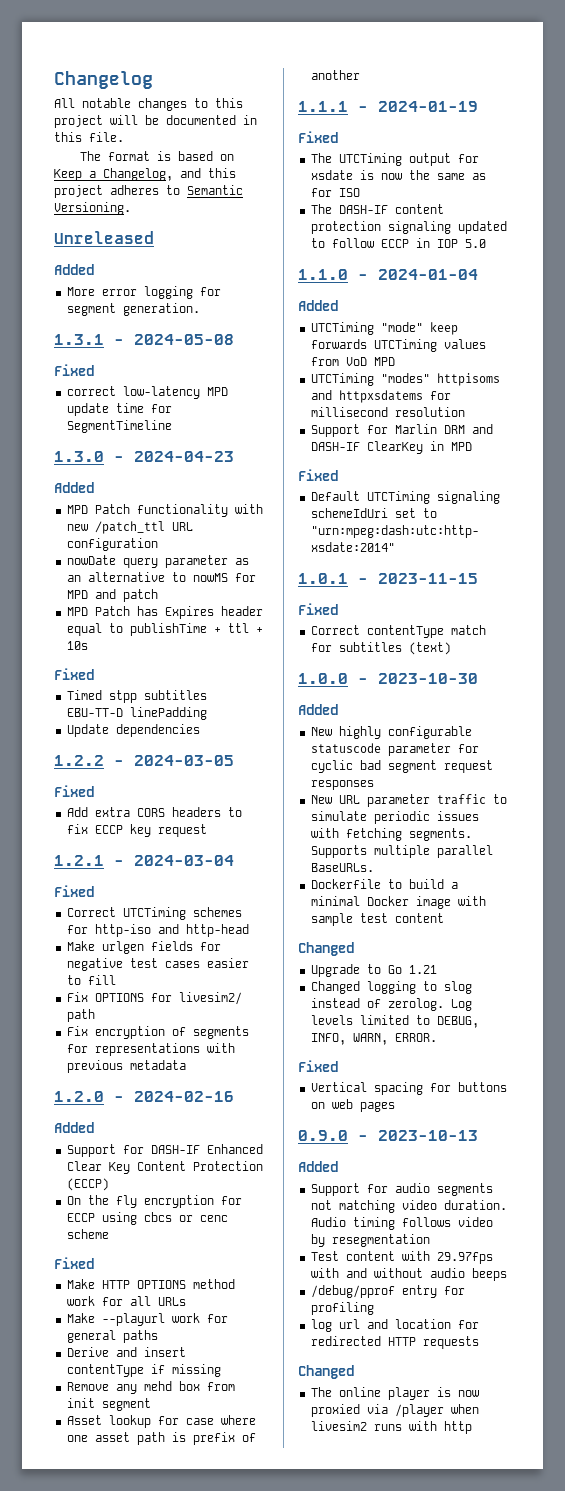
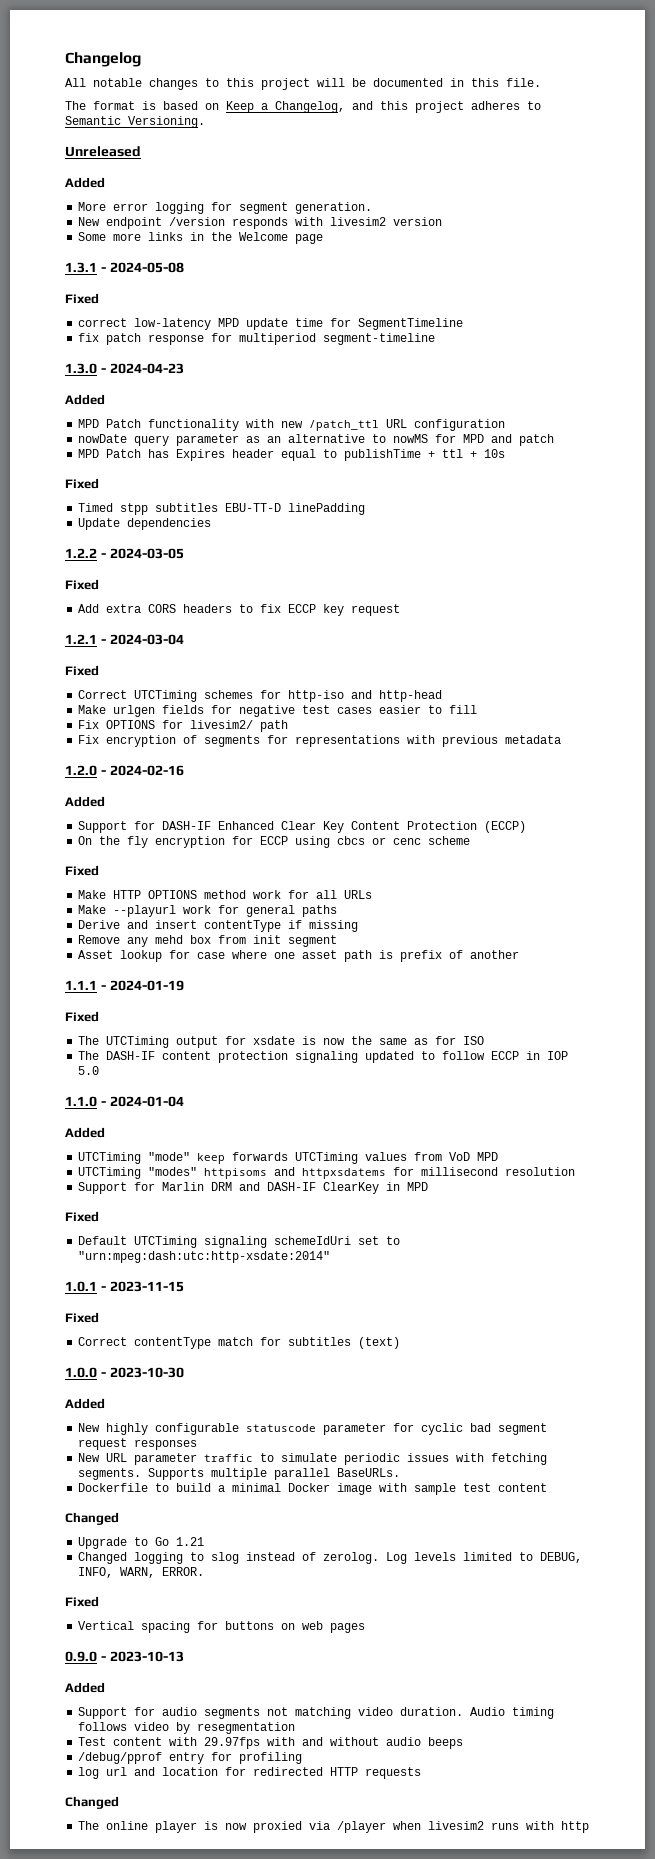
(200, 309) none -> [78,217,443,229] [78,232,324,244] // New endpoint /version responds with livesim2 version // Some more links in the Welcome page
(172, 426) none -> [78,333,436,345] // fix patch response for multiperiod segment-timeline

